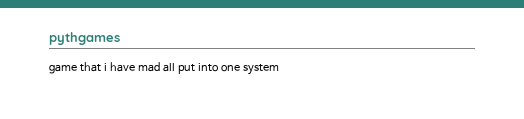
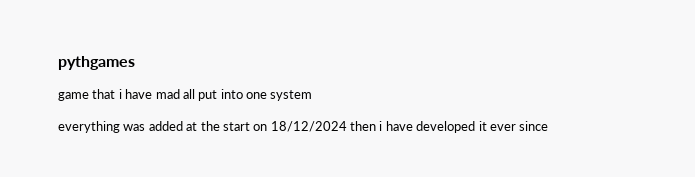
(279, 69) none -> [58,121,549,133] // everything was added at the start on 18/12/2024 then i have developed it ever since

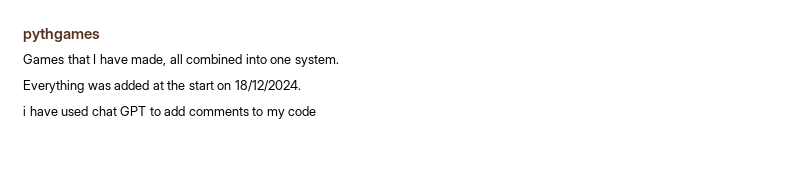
[58,89,313,101] [58,121,120,133] game that i have mad all put into one system // everything -> [23,54,339,67] [23,80,84,93] Games that I have made, all combined into one system. // Everything
[270,121,549,133] 18/12/2024 then i have developed it ever since -> [234,80,301,92] [23,106,317,119] 18/12/2024. // i have used chat GPT to add comments to my code

